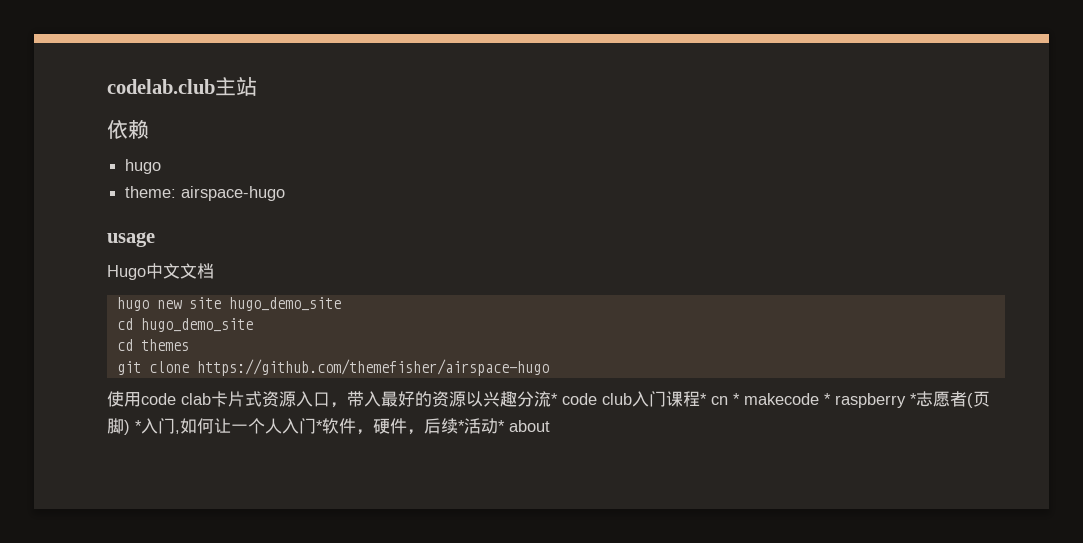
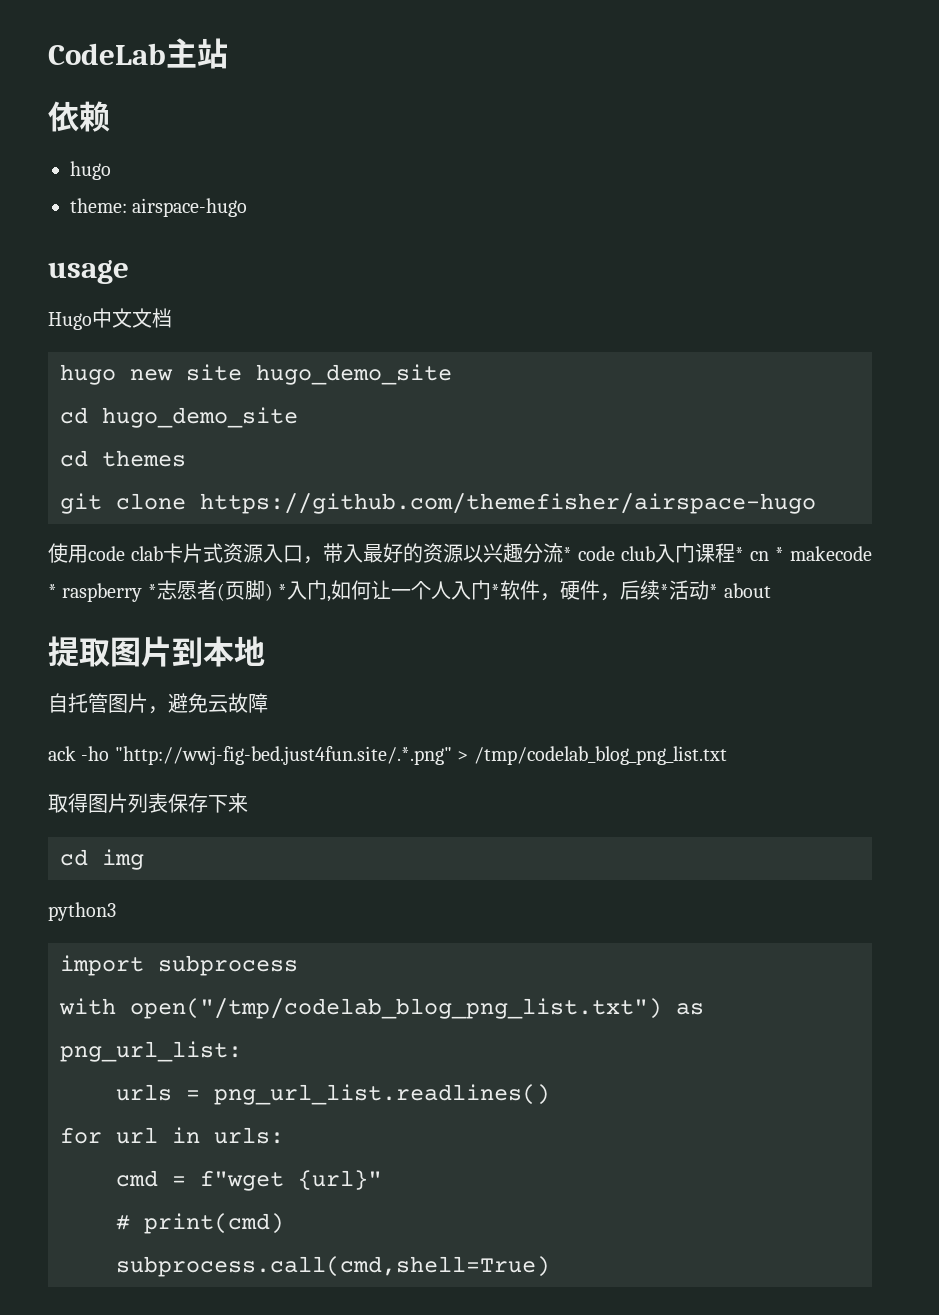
[107,79,215,94] codelab.club -> [48,43,166,65] CodeLab
(550, 426) none -> [48,636,265,667] [48,693,268,714] [48,746,727,765] [48,793,248,813] [60,849,144,870] [48,902,116,921] [60,955,298,976] [59,998,704,1019] [60,1041,242,1062] [116,1084,550,1105] [60,1127,284,1144] [116,1170,382,1191] [116,1213,284,1234] [116,1256,550,1277] // 提取图片到本地 // 自托管图片，避免云故障 // ack -ho "http://wwj-fig-bed.just4fun.site/.*.png" > /tmp/codelab_blog_png_list.txt // 取得图片列表保存下来 // cd img // python3 // import subprocess // with open("/tmp/codelab_blog_png_list.txt") as png_url_list: // urls = png_url_list.readlines() // for url in urls: // cmd = f"wget {url}" // # print(cmd) // subprocess.call(cmd,shell=True)

